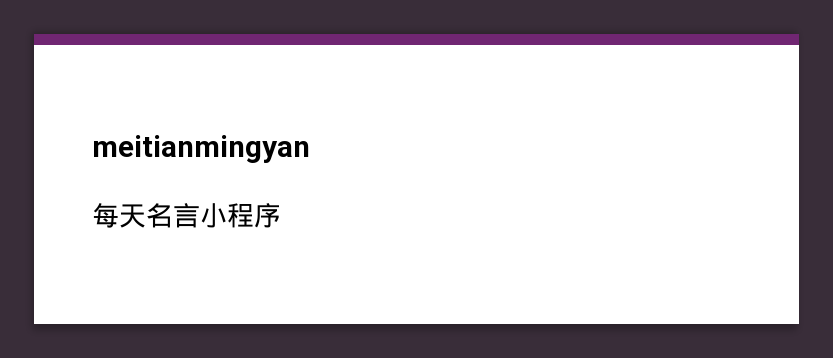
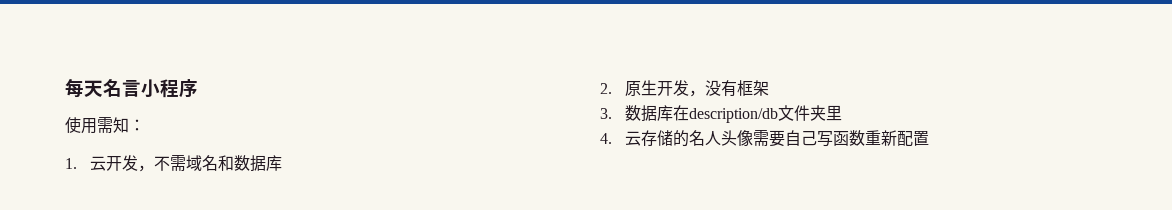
[92,135,310,163] meitianmingyan // -> (65, 88) none
(281, 215) none -> [65,117,145,134] [65,155,283,172] [600,80,770,97] [600,105,843,123] [600,130,930,147] // 使用需知： // 1.云开发，不需域名和数据库 // 2.原生开发，没有框架 // 3.数据库在description/db文件夹里 // 4.云存储的名人头像需要自己写函数重新配置

